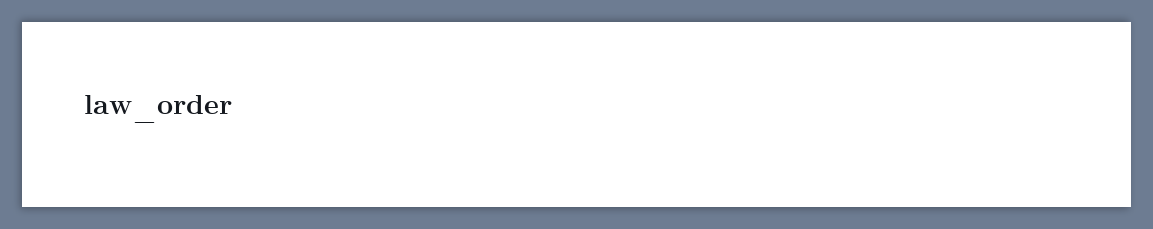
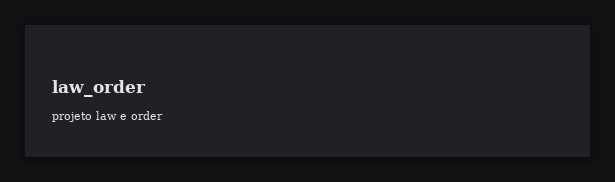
(232, 109) none -> [52,111,163,122] // projeto law e order

